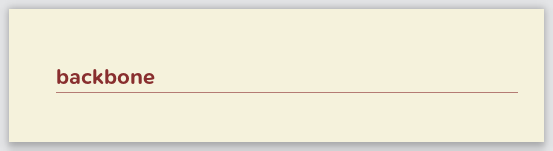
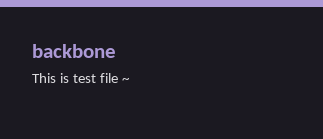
(155, 77) none -> [32,73,130,83] // This is test file ~

